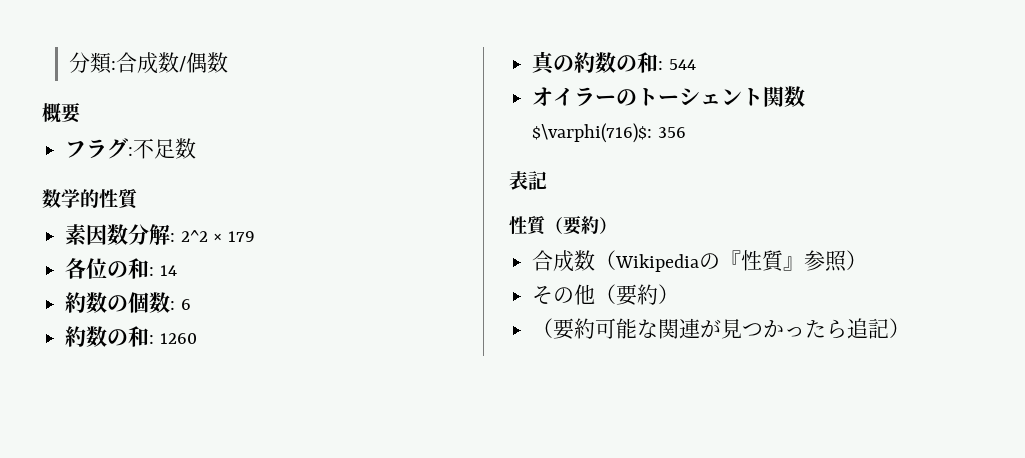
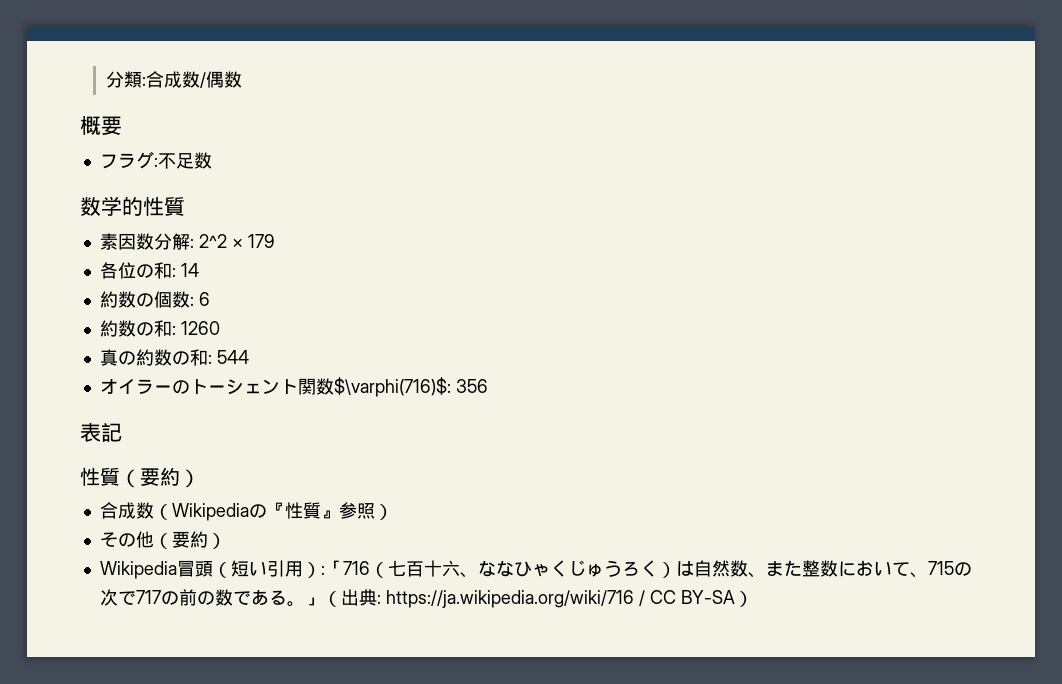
[532,318,890,340] （要約可能な関連が見つかったら追記 -> [99,560,972,579] [99,589,735,608] Wikipedia冒頭（短い引用）:「716（七百十六、ななひゃくじゅうろく）は自然数、また整数において、715の次で717の前の数である。」（出典: https://ja.wikipedia.org/wiki/716 / CC BY-SA

